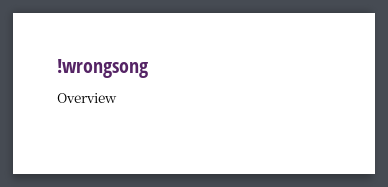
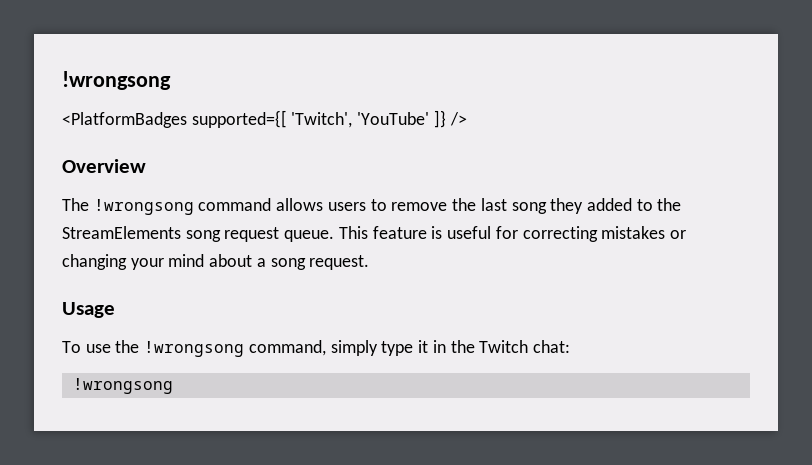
[57,93,117,103] Overview -> [62,110,467,128] [62,159,146,173] [62,198,682,215] [62,226,686,242] [62,254,370,270] [62,302,115,318] [62,340,570,357] [72,378,173,394] <PlatformBadges supported={[ 'Twitch', 'YouTube' ]} /> // Overview // The !wrongsong command allows users to remove the last song they added to the StreamElements song request queue. This feature is useful for correcting mistakes or changing your mind about a song request. // Usage // To use the !wrongsong command, simply type it in the Twitch chat: // !wrongsong

